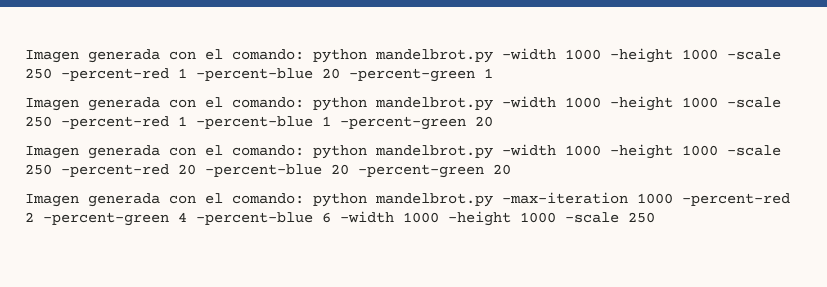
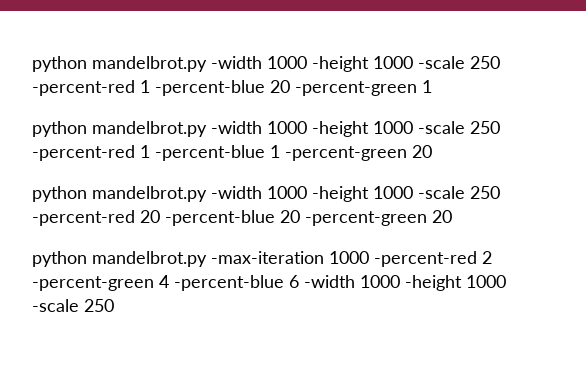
[25,49,304,63] Imagen generada con el comando: -> (32, 64) none
[25,97,304,111] Imagen generada con el comando: -> (432, 86) none
[25,145,304,159] Imagen generada con el comando: -> (432, 151) none
[25,193,304,207] Imagen generada con el comando: -> (452, 216) none

